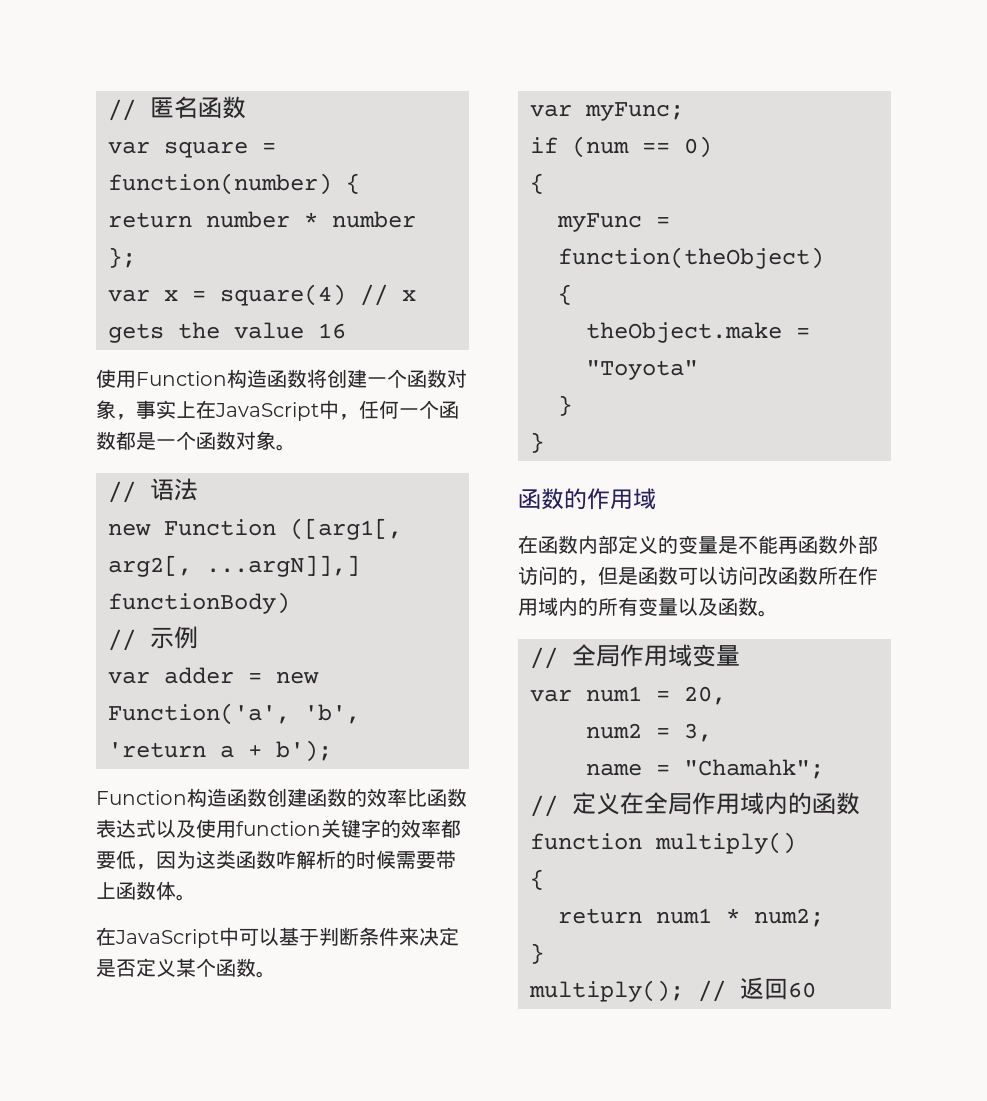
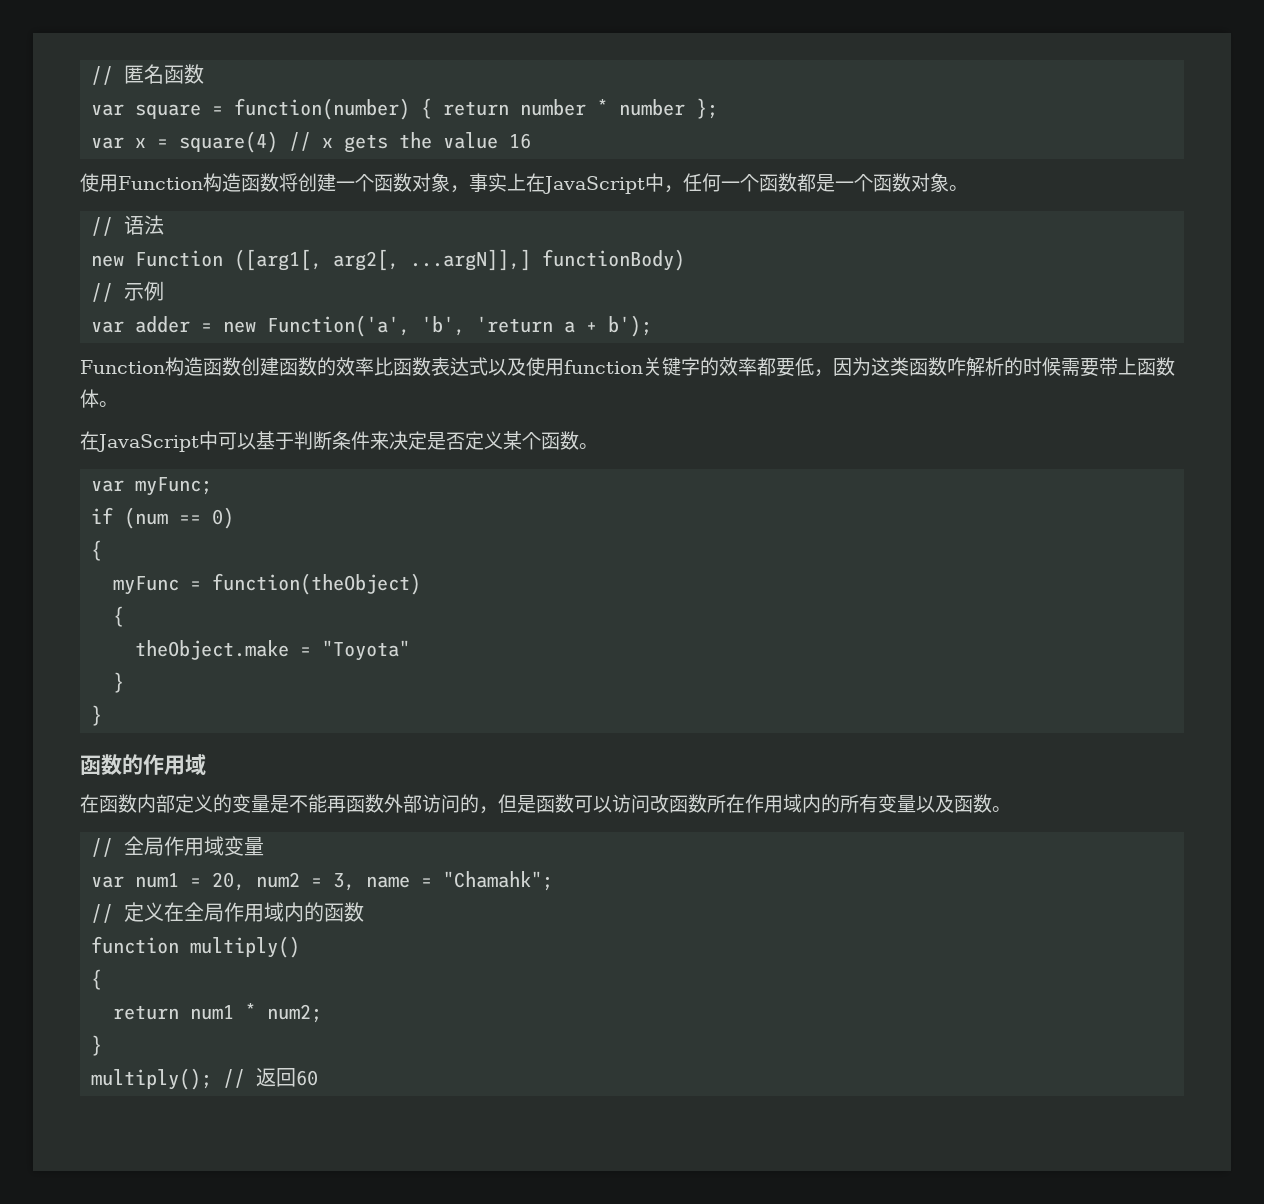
(726, 695) // -> (246, 881) none
(712, 732) // -> (356, 882) none

